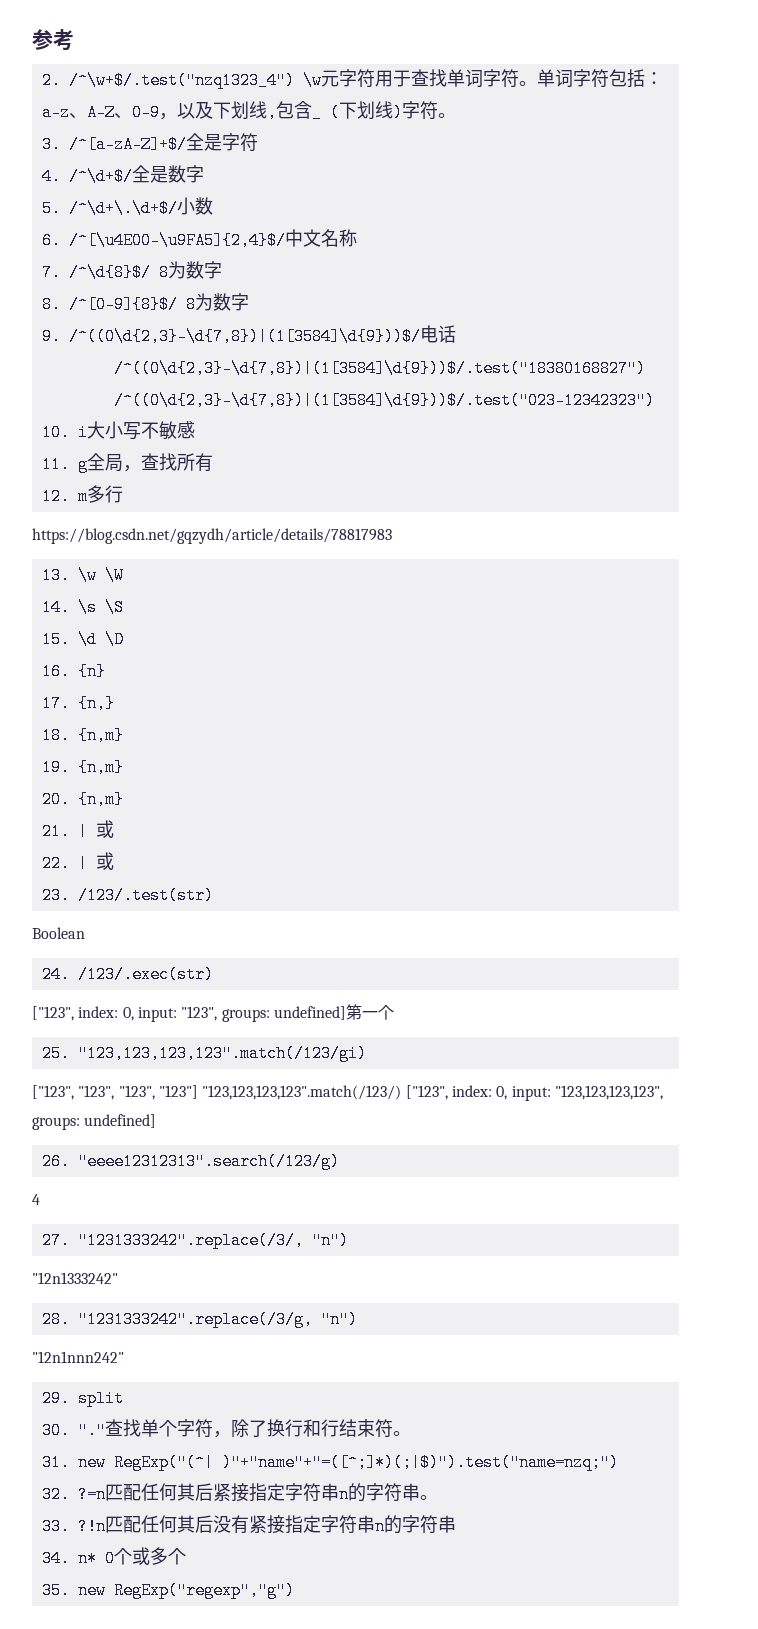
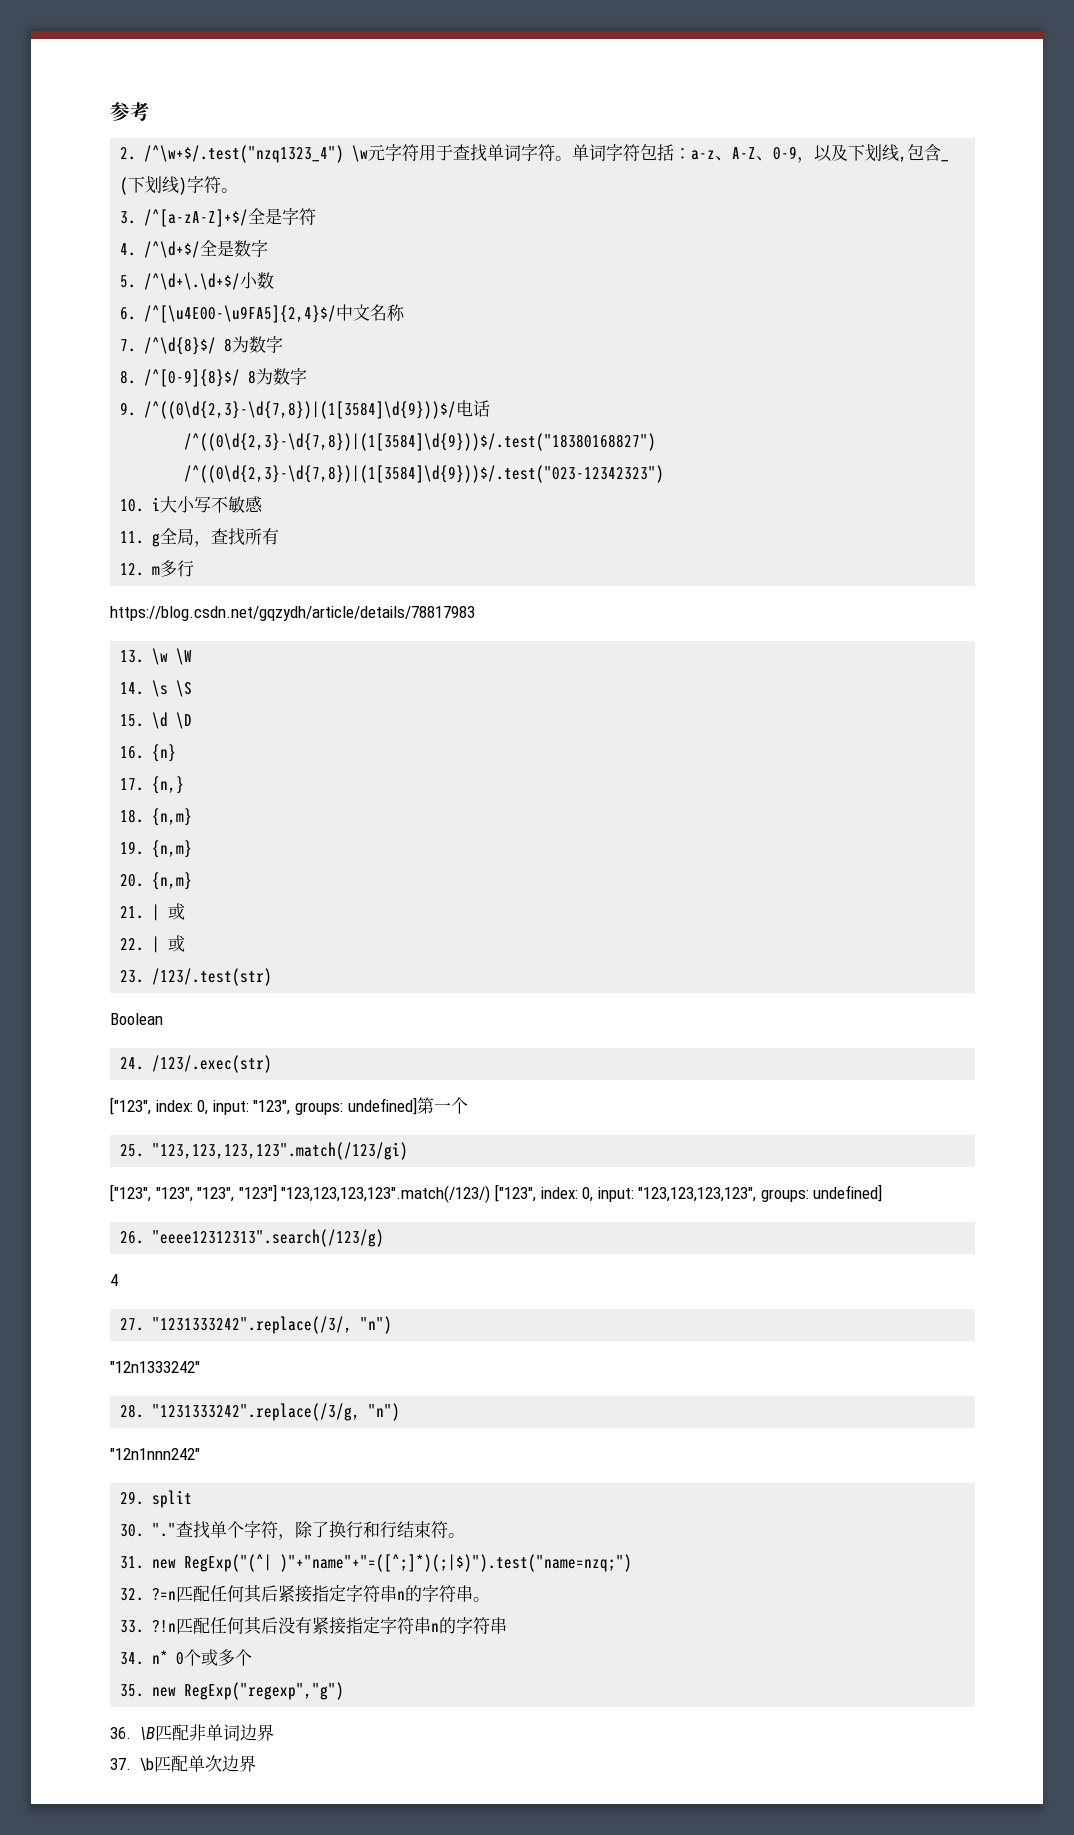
(295, 1590) none -> [110,1724,274,1741] [110,1755,256,1772] // 36. \B匹配非单词边界 // 37. \b匹配单次边界

